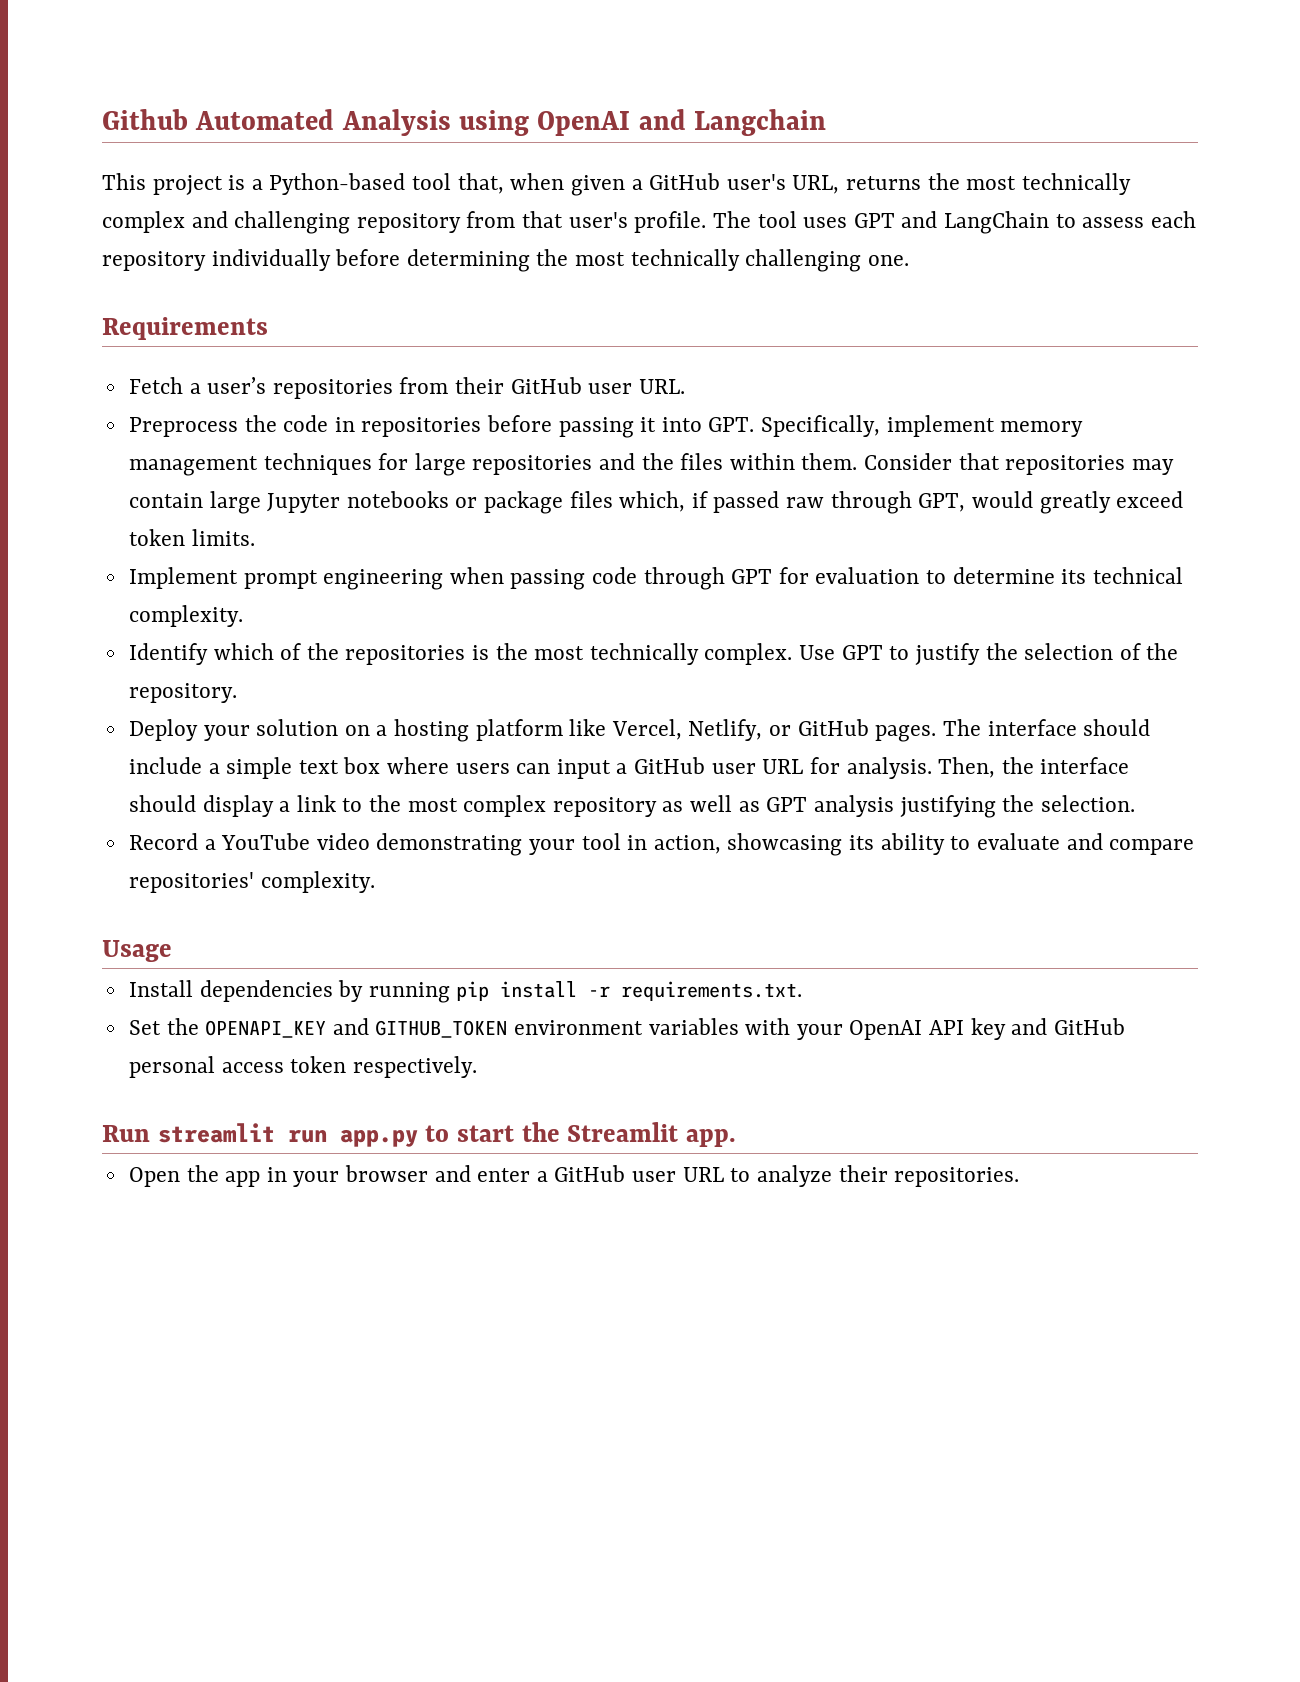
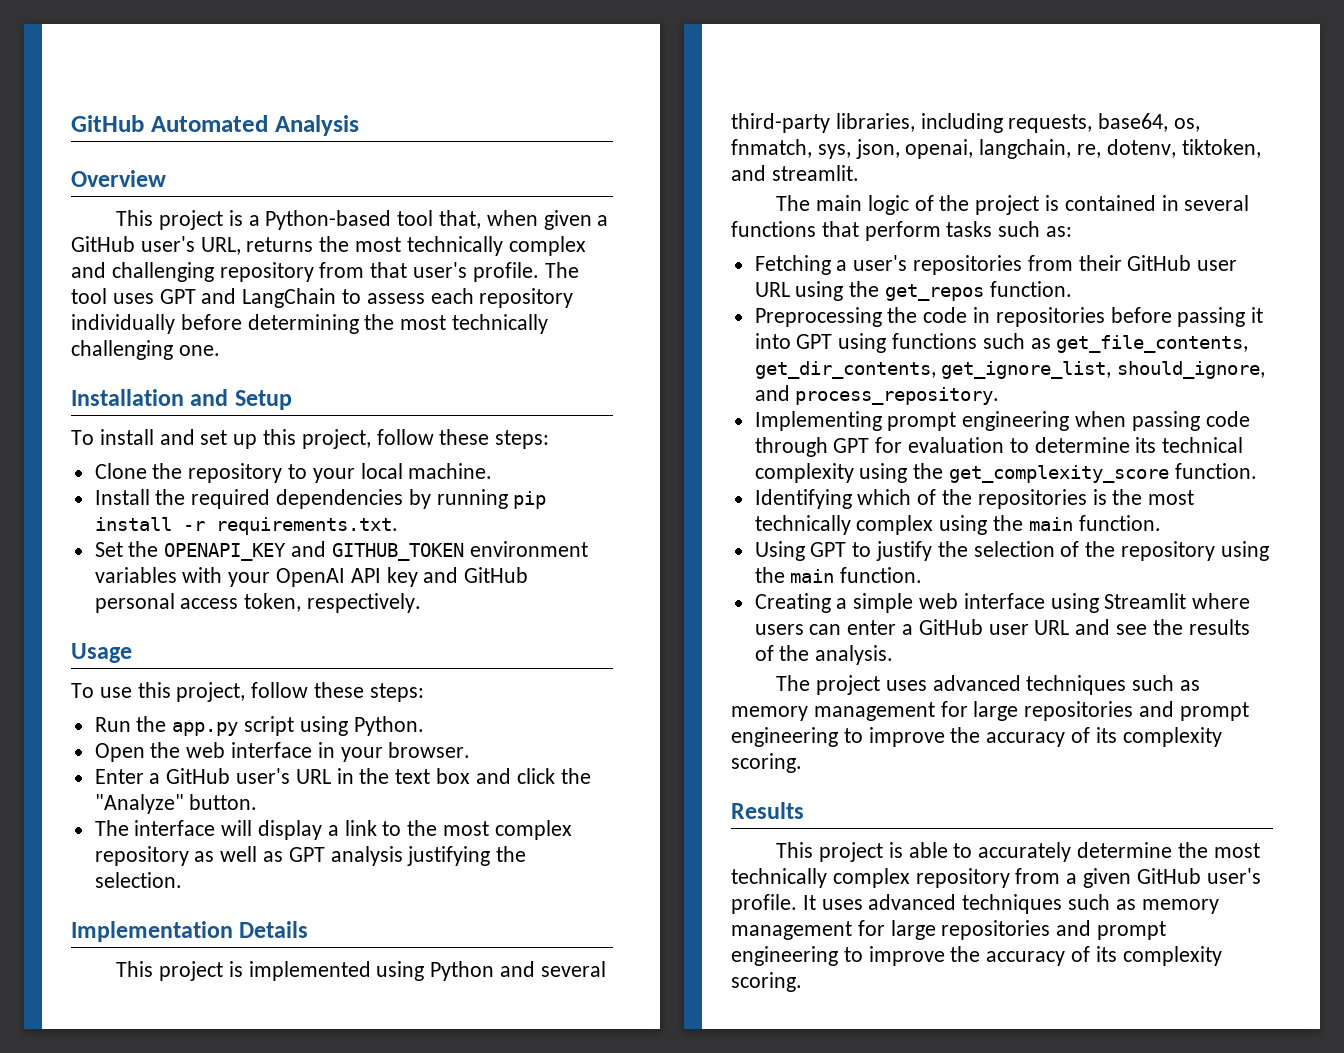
[102,109,188,130] Github -> [71,115,144,132] GitHub
[459,109,827,136] using OpenAI and Langchain -> [71,170,166,187] // Overview
[102,317,268,340] [128,377,685,399] [128,415,1084,438] [128,453,1174,476] [128,491,1184,514] [128,529,255,546] [128,567,1183,590] [128,605,243,627] [128,643,1179,665] [128,683,237,703] [128,719,1151,742] [128,757,1130,779] [128,795,1135,818] [128,833,1195,856] [128,871,375,893] [102,940,172,962] Requirements // Fetch a user’s repositories from their GitHub user URL. // Preprocess the code in repositories before passing it into GPT. Specifically, implement memory management techniques for large repositories and the files within them. Consider that repositories may contain large Jupyter notebooks or package files which, if passed raw through GPT, would greatly exceed token limits. // Implement prompt engineering when passing code through GPT for evaluation to determine its technical complexity. // Identify which of the repositories is the most technically complex. Use GPT to justify the selection of the repository. // Deploy your solution on a hosting platform like Vercel, Netlify, or GitHub pages. The interface should include a simple text box where users can input a GitHub user URL for analysis. Then, the interface should display a link to the most complex repository as well as GPT analysis justifying the selection. // Record a YouTube video demonstrating your tool in action, showcasing its ability to evaluate and compare repositories' complexity. // Usage -> [71,389,292,410] [71,429,550,449] [94,463,493,483] Installation and Setup // To install and set up this project, follow these steps: // Clone the repository to your local machine.
(193, 988) none -> [155,489,271,509] the required
[290,1056,347,1073] token -> [244,593,302,612] token,
[102,1122,737,1147] [128,1165,471,1187] Run streamlit run app.py to start the Streamlit app. // Open the app in your browser and -> [71,643,132,663] [71,682,424,702] [94,716,424,736] [94,742,471,762] [94,768,591,784] [94,794,258,814] [94,820,572,840] [94,846,527,866] [94,872,182,888] [71,921,309,942] [116,961,606,981] [731,113,1201,133] [731,139,1261,159] [731,165,859,181] [776,195,1250,215] [731,221,1073,241] [754,255,1238,275] [754,281,1072,301] [754,307,1264,327] [754,333,1249,353] [754,361,1266,379] [754,385,1000,405] [754,411,1250,431] [754,437,1244,457] [754,463,1257,483] [754,489,1195,509] [754,515,1161,535] [754,541,1269,561] [754,567,923,583] [754,593,1251,613] [754,624,842,635] Usage // To use this project, follow these steps: // Run the app.py script using Python. // Open the web interface in your browser. // Enter a GitHub user's URL in the text box and click the "Analyze" button. // The interface will display a link to the most complex repository as well as GPT analysis justifying the selection. // Implementation Details // This project is implemented using Python and several third-party libraries, including requests, base64, os, fnmatch, sys, json, openai, langchain, re, dotenv, tiktoken, and streamlit. // The main logic of the project is contained in several functions that perform tasks such as: // Fetching a user's repositories from their GitHub user URL using the get_repos function. // Preprocessing the code in repositories before passing it into GPT using functions such as get_file_contents, get_dir_contents, get_ignore_list, should_ignore, and process_repository. // Implementing prompt engineering when passing code through GPT for evaluation to determine its technical complexity using the get_complexity_score function. // Identifying which of the repositories is the most technically complex using the main function. // Using GPT to justify the selection of the repository using the main function. // Creating a simple web interface using Streamlit where users can
[730,1165,1020,1187] to analyze their repositories. -> [1075,619,1250,635] [754,645,894,665] [776,675,1201,695] [731,701,1249,721] [731,727,1222,747] [731,753,802,773] [731,802,804,819] [776,842,1260,862] [731,868,1261,888] [731,894,1219,914] [731,920,1167,940] [731,946,1222,966] [731,972,802,992] and see the results of the analysis. // The project uses advanced techniques such as memory management for large repositories and prompt engineering to improve the accuracy of its complexity scoring. // Results // This project is able to accurately determine the most technically complex repository from a given GitHub user's profile. It uses advanced techniques such as memory management for large repositories and prompt engineering to improve the accuracy of its complexity scoring.

